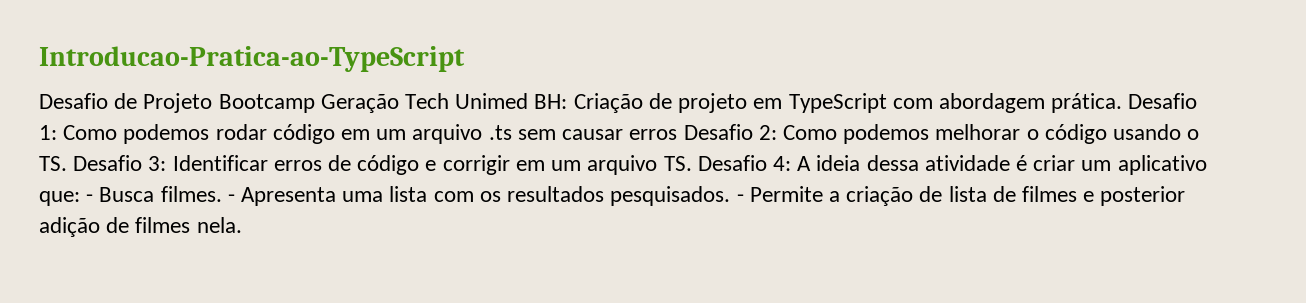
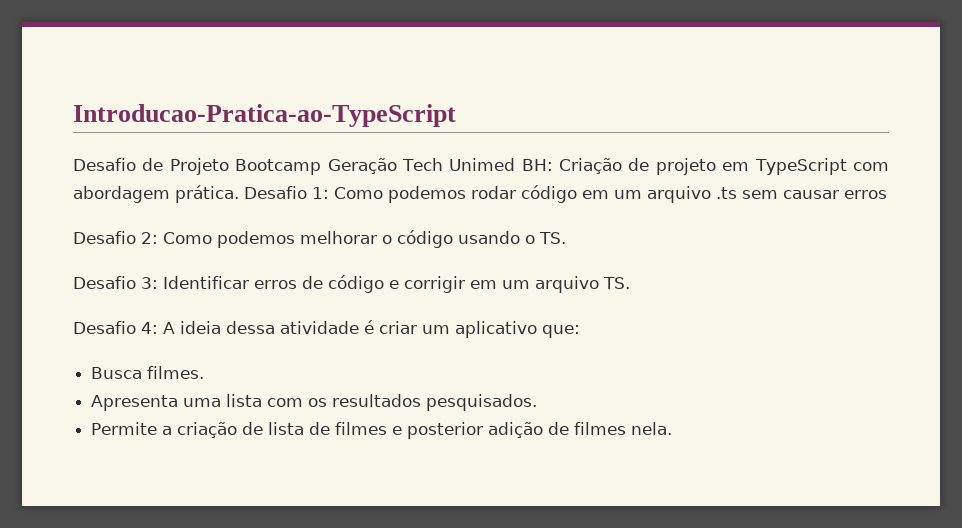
(678, 134) none -> (887, 194) //
(67, 163) none -> (566, 238) //
(692, 163) none -> (630, 283) //
[86,194,94,202] - -> (580, 331) //
[227,194,235,202] - -> (205, 372) //
[736,194,744,202] - -> (538, 402) //

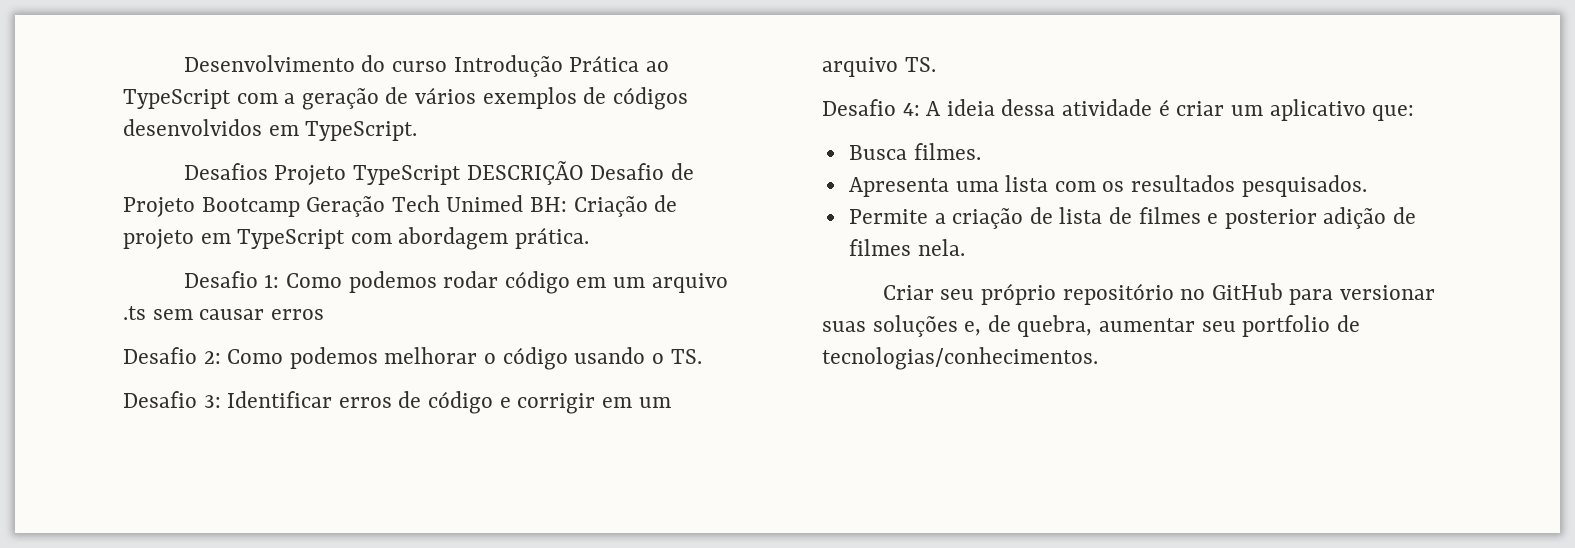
[73,104,456,127] Introducao-Pratica-ao-TypeScript // -> [183,55,669,77] [123,87,688,110] [123,119,418,141] [183,161,584,185] Desenvolvimento do curso Introdução Prática ao TypeScript com a geração de vários exemplos de códigos desenvolvidos em TypeScript. // Desafios Projeto TypeScript DESCRIÇÃO
(239, 194) none -> (590, 238) //
(673, 428) none -> [882,283,1436,305] [822,315,1360,337] [822,347,1098,370] // Criar seu próprio repositório no GitHub para versionar suas soluções e, de quebra, aumentar seu portfolio de tecnologias/conhecimentos.

